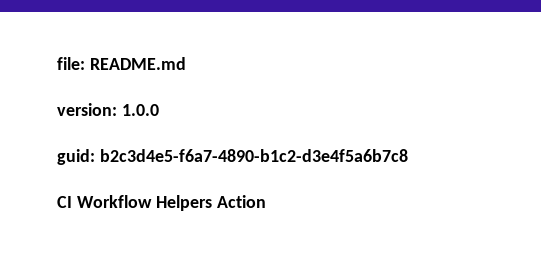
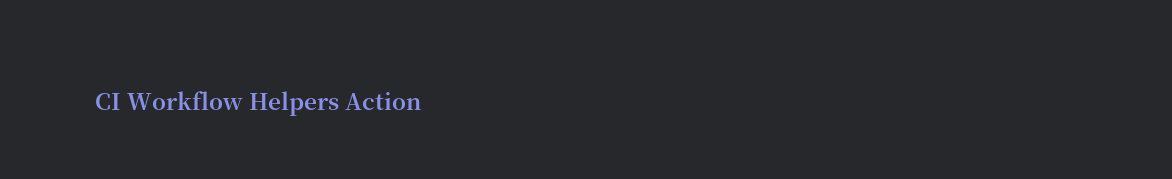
[57,57,186,70] [57,103,159,116] [57,149,408,165] file: README.md // version: 1.0.0 // guid: b2c3d4e5-f6a7-4890-b1c2-d3e4f5a6b7c8 // -> (95, 101) none

